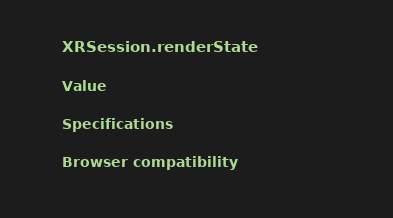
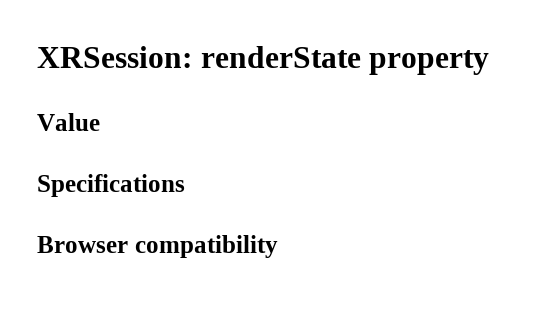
[62,41,258,52] XRSession.renderState -> [37,46,490,75] XRSession: renderState property

